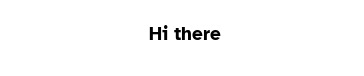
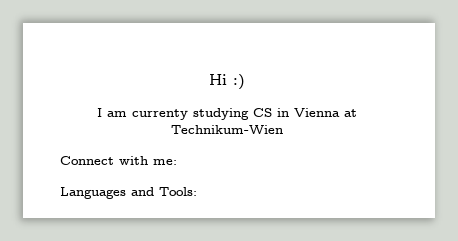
[173,27,221,40] there -> [232,74,245,90] [96,108,357,120] [170,125,283,134] [60,156,177,165] [60,187,197,199] :) // I am currenty studying CS in Vienna at Technikum-Wien // Connect with me: // Languages and Tools:

